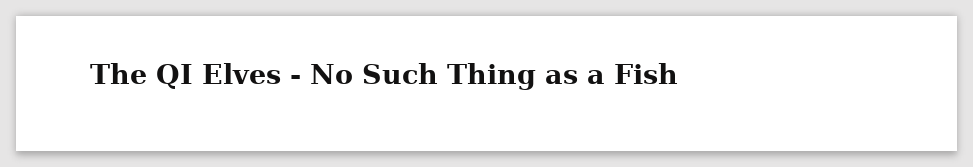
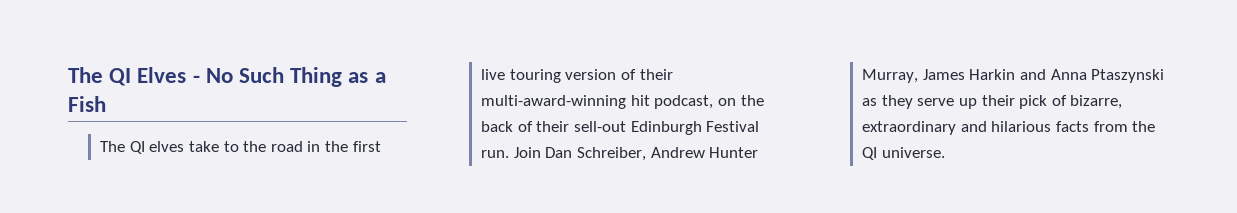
(678, 73) none -> [100,141,381,154] [481,69,673,83] [481,95,764,109] [481,121,760,135] [481,147,759,161] [862,69,1165,83] [862,95,1123,109] [862,121,1156,135] [862,147,945,160] // The QI elves take to the road in the first live touring version of their multi-award-winning hit podcast, on the back of their sell-out Edinburgh Festival run. Join Dan Schreiber, Andrew Hunter Murray, James Harkin and Anna Ptaszynski as they serve up their pick of bizarre, extraordinary and hilarious facts from the QI universe.

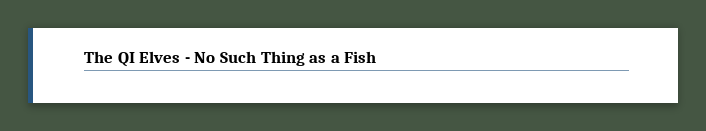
[100,141,381,154] [481,69,673,83] [481,95,764,109] [481,121,760,135] [481,147,759,161] [862,69,1165,83] [862,95,1123,109] [862,121,1156,135] [862,147,945,160] // The QI elves take to the road in the first live touring version of their multi-award-winning hit podcast, on the back of their sell-out Edinburgh Festival run. Join Dan Schreiber, Andrew Hunter Murray, James Harkin and Anna Ptaszynski as they serve up their pick of bizarre, extraordinary and hilarious facts from the QI universe. -> (377, 57) none

